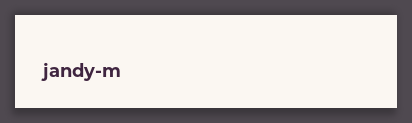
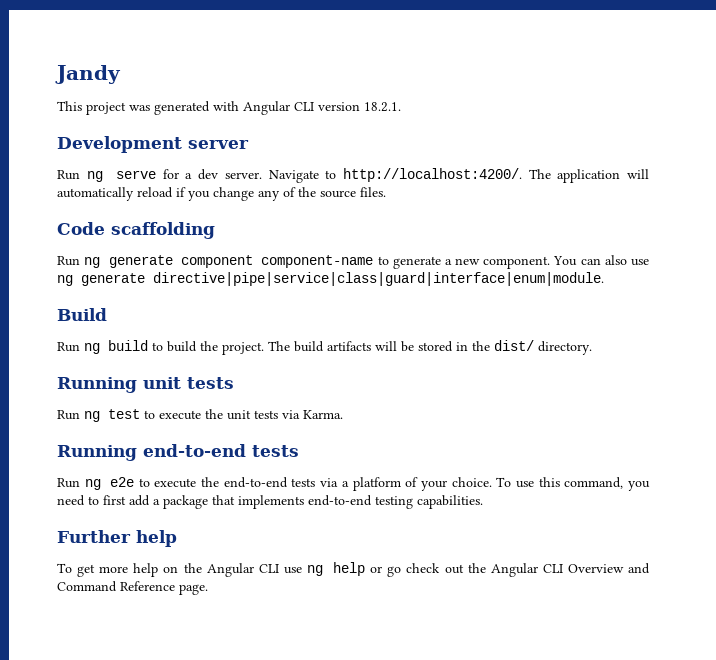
[41,62,121,81] jandy-m -> [55,65,121,84] [57,101,401,115] [57,136,249,153] [57,168,649,183] [57,187,386,201] [57,222,215,239] [57,255,649,269] [57,272,604,286] [57,308,107,321] [57,340,592,355] [57,377,234,393] [57,409,343,422] [57,444,299,461] [57,477,650,491] [57,495,483,509] [57,530,177,547] [57,562,651,577] [57,581,208,595] Jandy // This project was generated with Angular CLI version 18.2.1. // Development server // Run ng serve for a dev server. Navigate to http://localhost:4200/. The application will automatically reload if you change any of the source files. // Code scaffolding // Run ng generate component component-name to generate a new component. You can also use ng generate directive|pipe|service|class|guard|interface|enum|module. // Build // Run ng build to build the project. The build artifacts will be stored in the dist/ directory. // Running unit tests // Run ng test to execute the unit tests via Karma. // Running end-to-end tests // Run ng e2e to execute the end-to-end tests via a platform of your choice. To use this command, you need to first add a package that implements end-to-end testing capabilities. // Further help // To get more help on the Angular CLI use ng help or go check out the Angular CLI Overview and Command Reference page.

